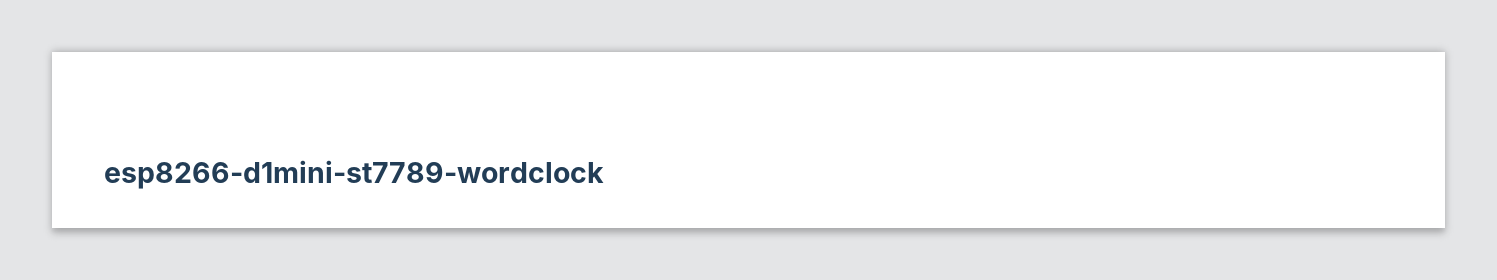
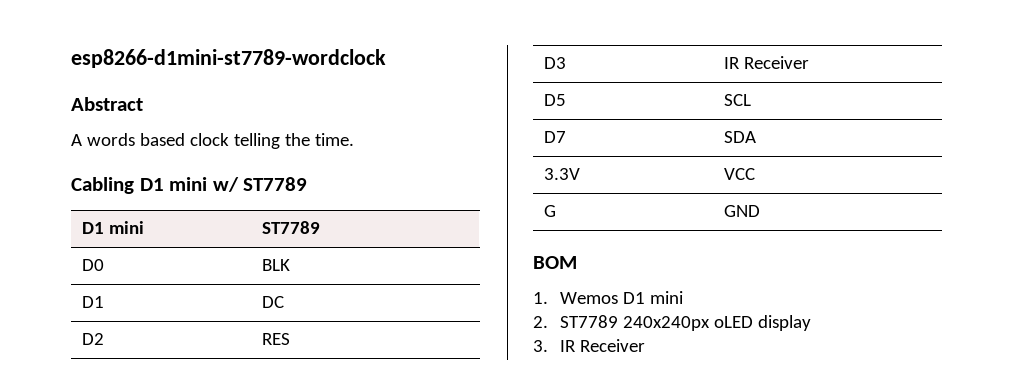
(604, 174) none -> [71,97,143,111] [71,133,354,149] [71,177,308,194] [82,221,145,234] [262,221,321,234] [82,259,105,271] [262,259,291,271] [82,296,105,308] [262,296,285,308] [82,333,105,345] [262,333,291,345] [544,57,567,69] [724,56,810,69] [544,94,567,106] [724,94,752,106] [544,131,567,143] [724,131,757,143] [544,168,581,180] [724,168,756,180] [544,205,557,217] [724,205,761,217] [533,256,577,269] [533,291,684,304] [533,315,812,331] [533,339,646,352] // Abstract // A words based clock telling the time. // Cabling D1 mini w/ ST7789 // D1 mini | ST7789 // D0 | BLK // D1 | DC // D2 | RES // D3 | IR Receiver // D5 | SCL // D7 | SDA // 3.3V | VCC // G | GND // BOM // 1. Wemos D1 mini // 2. ST7789 240x240px oLED display // 3. IR Receiver

